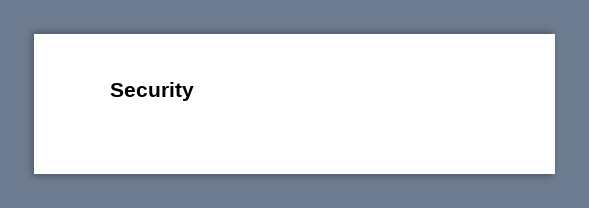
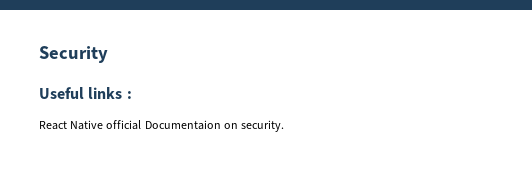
(194, 91) none -> [39,87,132,99] [39,120,285,132] // Useful links : // React Native official Documentaion on security.

